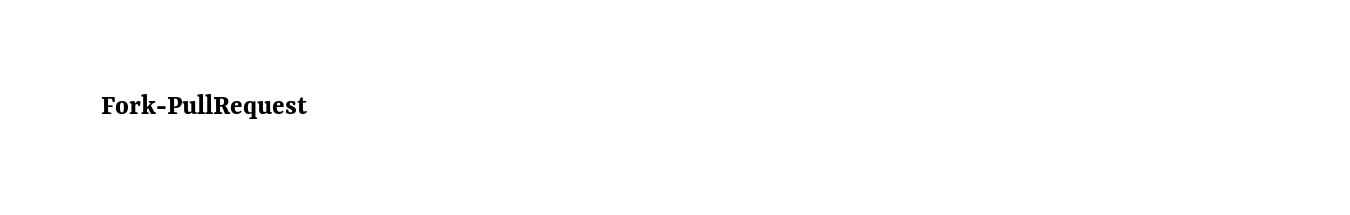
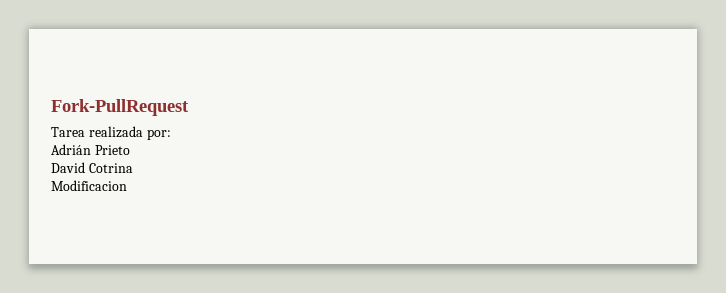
(307, 106) none -> [51,126,171,140] [51,144,130,155] [51,162,133,173] [51,180,127,191] // Tarea realizada por: // Adrián Prieto // David Cotrina // Modificacion

